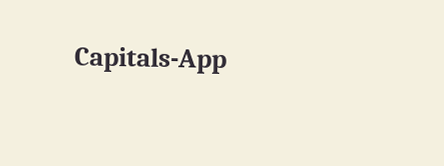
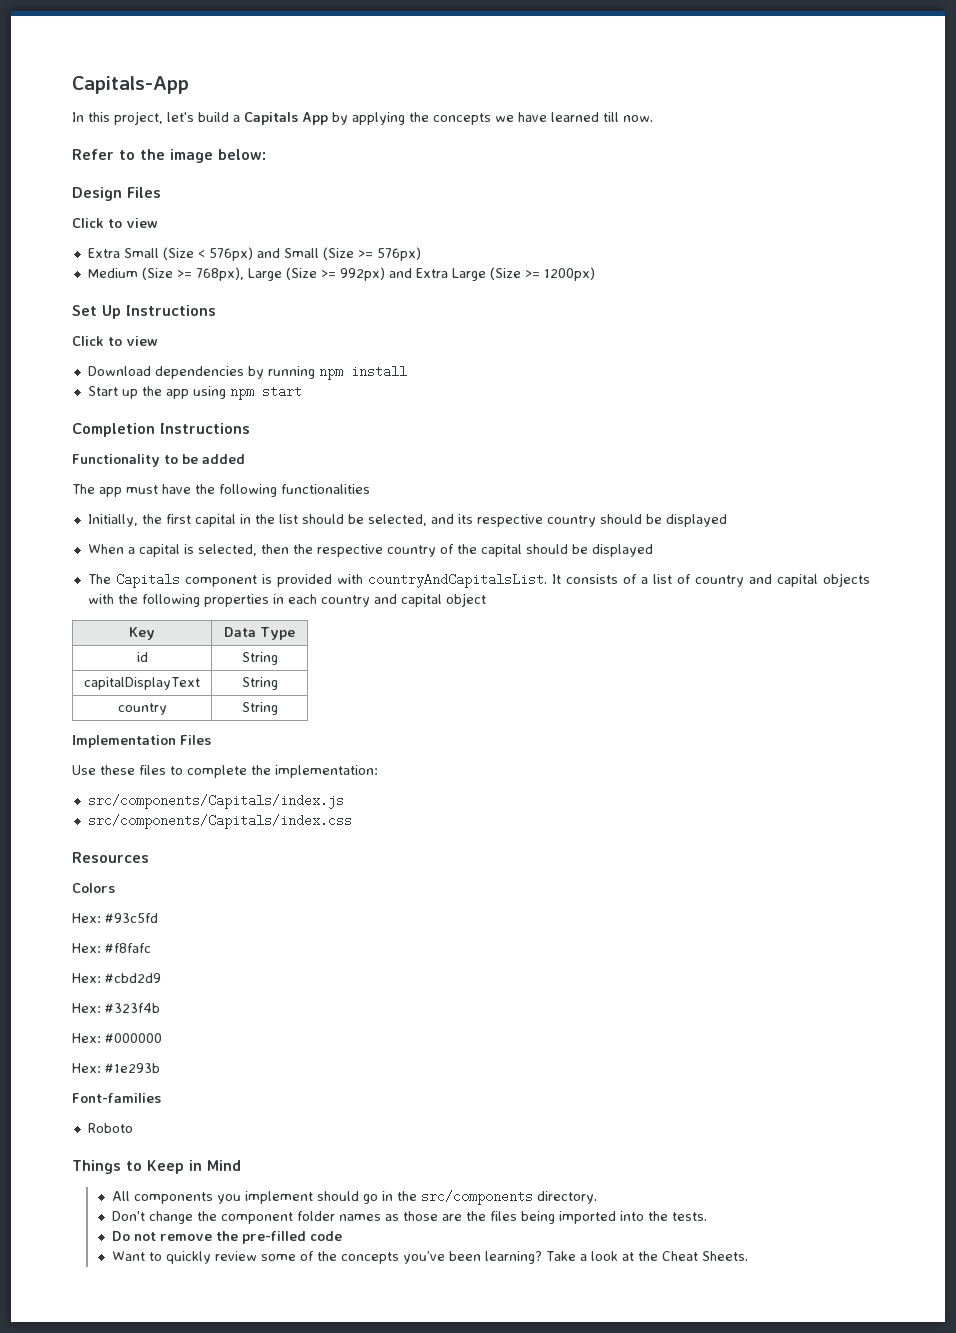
(227, 60) none -> [72,111,653,125] [72,149,266,163] [72,187,161,201] [72,218,158,228] [87,247,421,261] [87,267,595,281] [72,305,216,319] [72,336,158,346] [87,365,407,380] [87,385,302,400] [72,423,250,437] [72,454,245,467] [72,484,370,497] [87,514,727,527] [87,544,653,557] [87,573,870,588] [87,593,486,607] [129,627,155,640] [224,627,295,640] [136,652,148,662] [241,652,278,665] [84,677,201,690] [241,677,278,690] [117,703,167,715] [241,702,278,715] [72,735,211,748] [72,765,378,778] [87,794,344,809] [87,814,352,829] [72,852,149,863] [72,883,115,893] [72,913,158,923] [72,943,151,953] [72,973,161,983] [72,1003,160,1013] [72,1033,162,1043] [72,1063,160,1073] [72,1093,161,1103] [87,1123,133,1133] [72,1160,241,1174] [111,1190,597,1205] [111,1211,707,1224] [111,1231,342,1244] [111,1251,748,1264] // In this project, let's build a Capitals App by applying the concepts we have learned till now. // Refer to the image below: // Design Files // Click to view // Extra Small (Size < 576px) and Small (Size >= 576px) // Medium (Size >= 768px), Large (Size >= 992px) and Extra Large (Size >= 1200px) // Set Up Instructions // Click to view // Download dependencies by running npm install // Start up the app using npm start // Completion Instructions // Functionality to be added // The app must have the following functionalities // Initially, the first capital in the list should be selected, and its respective country should be displayed // When a capital is selected, then the respective country of the capital should be displayed // The Capitals component is provided with countryAndCapitalsList. It consists of a list of country and capital objects with the following properties in each country and capital object // Key | Data Type // id | String // capitalDisplayText | String // country | String // Implementation Files // Use these files to complete the implementation: // src/components/Capitals/index.js // src/components/Capitals/index.css // Resources // Colors // Hex: #93c5fd // Hex: #f8fafc // Hex: #cbd2d9 // Hex: #323f4b // Hex: #000000 // Hex: #1e293b // Font-families // Roboto // Things to Keep in Mind // All components you implement should go in the src/components directory. // Don't change the component folder names as those are the files being imported into the tests. // Do not remove the pre-filled code // Want to quickly review some of the concepts you’ve been learning? Take a look at the Cheat Sheets.

